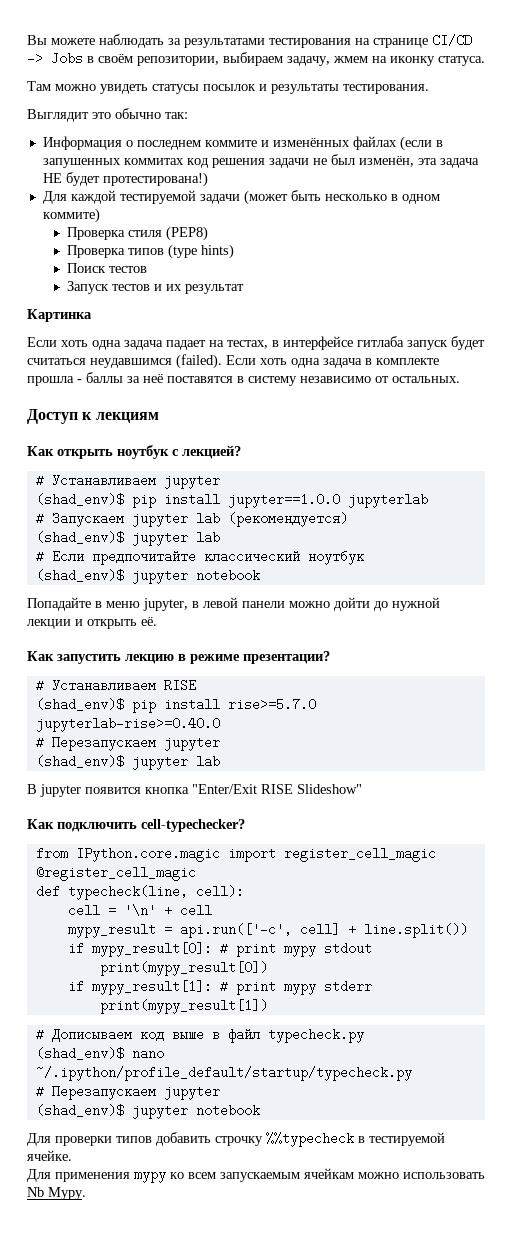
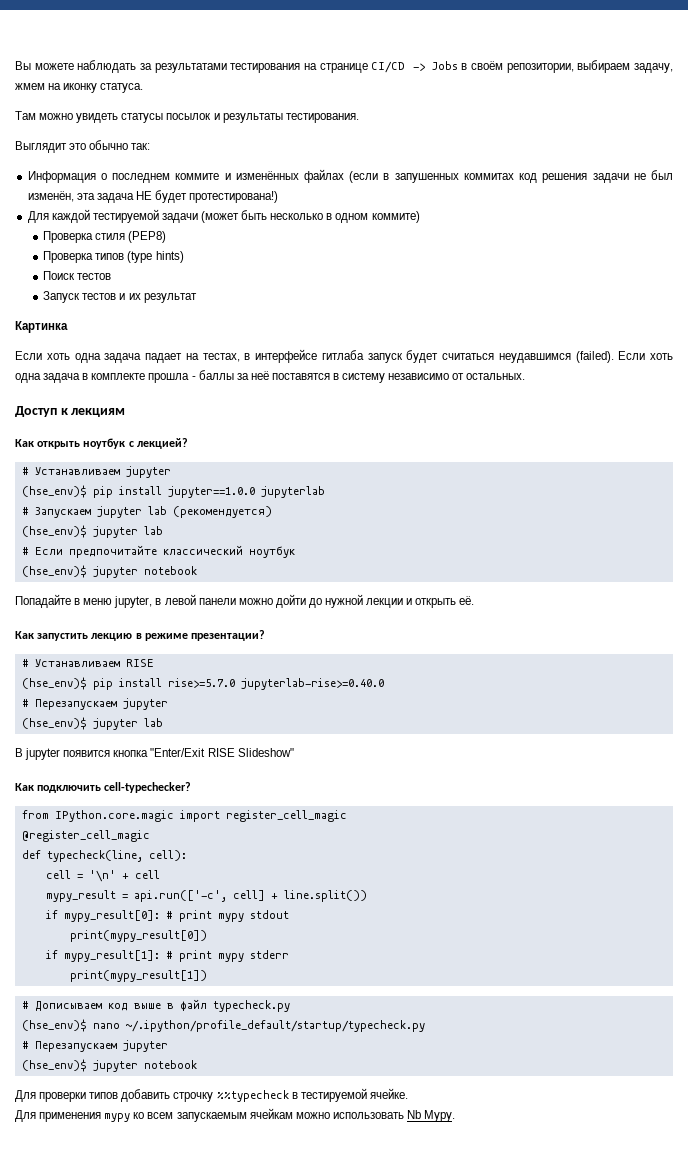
[35,493,124,506] (shad_env)$ -> [21,485,87,498] (hse_env)$
[35,531,124,544] (shad_env)$ -> [21,525,87,538] (hse_env)$
[35,569,124,582] (shad_env)$ -> [21,565,87,578] (hse_env)$
[35,698,124,711] (shad_env)$ -> [21,677,87,690] (hse_env)$
[35,755,124,768] (shad_env)$ -> [21,717,87,730] (hse_env)$
[35,1047,124,1060] (shad_env)$ -> [21,1019,87,1032] (hse_env)$
[35,1104,124,1117] (shad_env)$ -> [21,1059,87,1072] (hse_env)$

